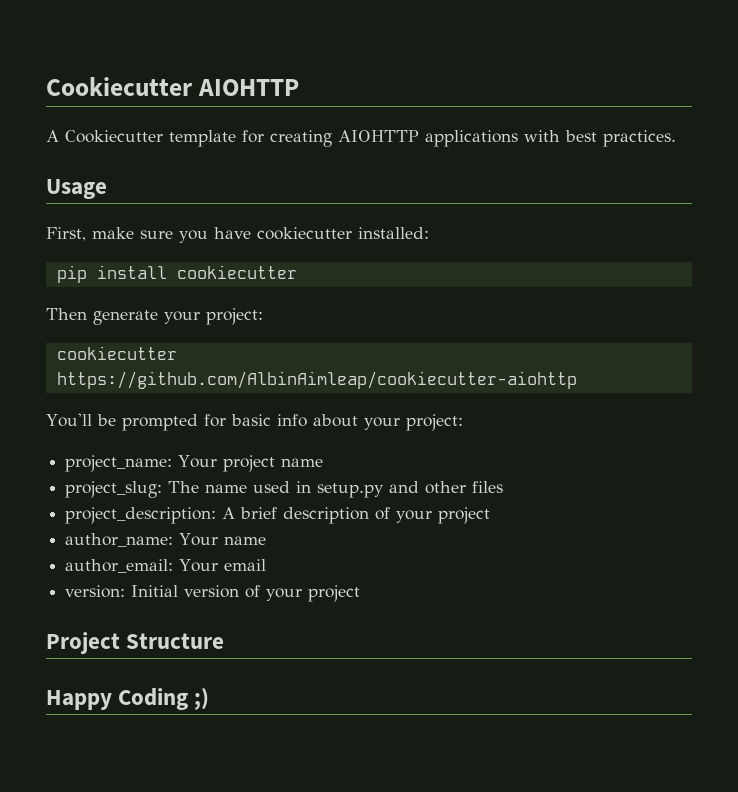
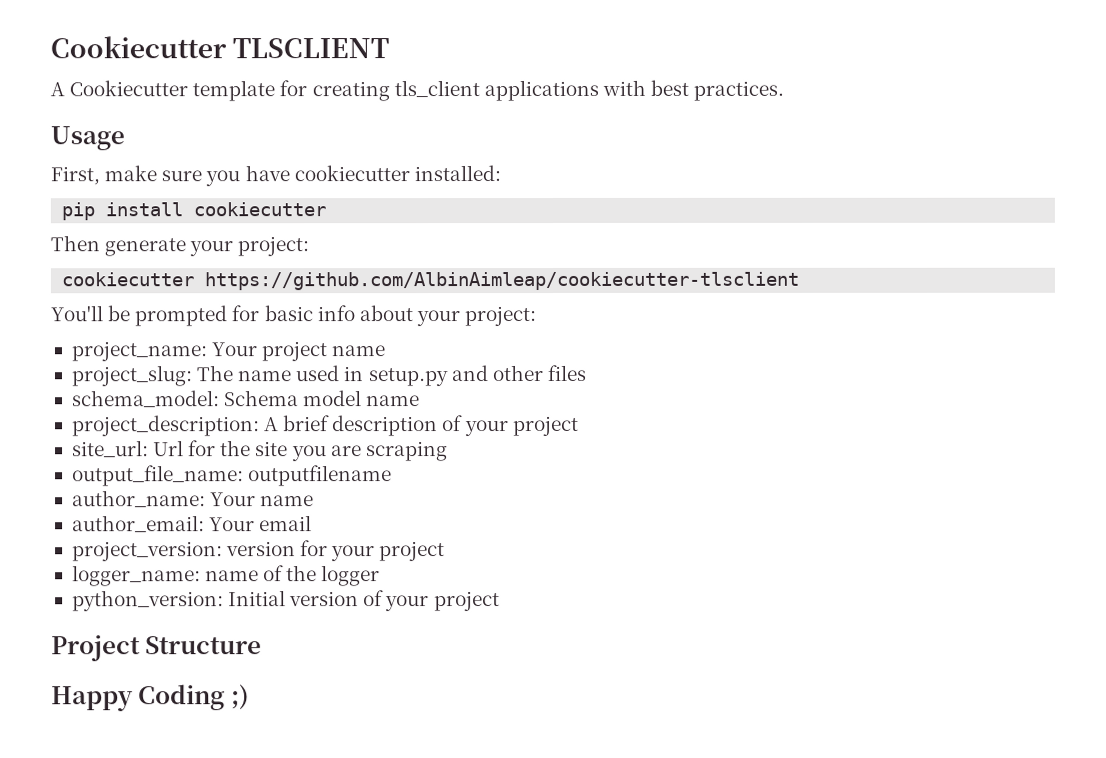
[46,77,299,96] Cookiecutter AIOHTTP -> [50,36,390,59] Cookiecutter TLSCLIENT
[338,130,419,142] AIOHTTP -> [393,80,480,98] tls_client
[56,371,577,389] https://github.com/AlbinAimleap/cookiecutter-aiohttp -> [204,271,800,291] https://github.com/AlbinAimleap/cookiecutter-tlsclient
(504, 487) none -> [71,390,421,408] // schema_model: Schema model name
(491, 515) none -> [71,440,448,462] [71,465,393,487] // site_url: Url for the site you are scraping // output_file_name: outputfilename
[65,585,126,598] version: -> [71,540,446,562] [71,565,381,587] [71,590,224,612] project_version: version for your project // logger_name: name of the logger // python_version:

